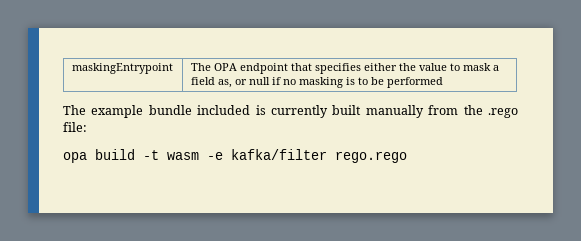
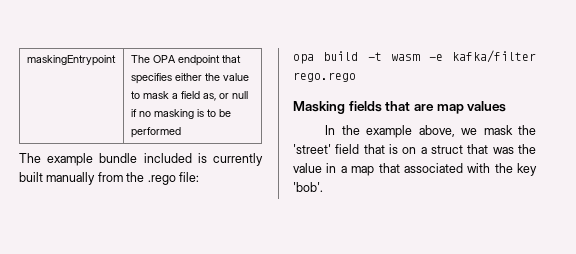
(407, 157) none -> [293,101,507,114] [325,125,536,138] [293,144,536,154] [293,163,537,176] [293,182,323,192] // Masking fields that are map values // In the example above, we mask the 'street' field that is on a struct that was the value in a map that associated with the key 'bob'.

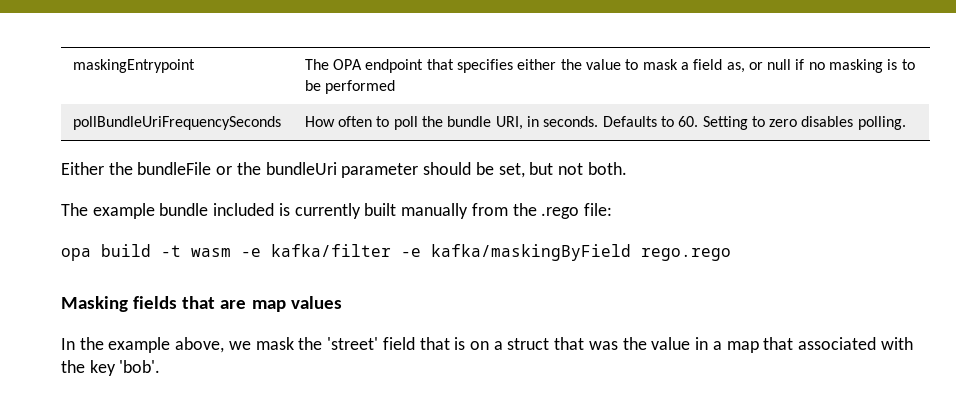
(181, 132) none -> [72,116,281,130] [304,116,906,130] [61,162,627,178] // pollBundleUriFrequencySeconds | How often to poll the bundle URI, in seconds. Defaults to 60. Setting to zero disables polling. // Either the bundleFile or the bundleUri parameter should be set, but not both.
(536, 56) none -> [401,244,631,261] -e kafka/maskingByField

